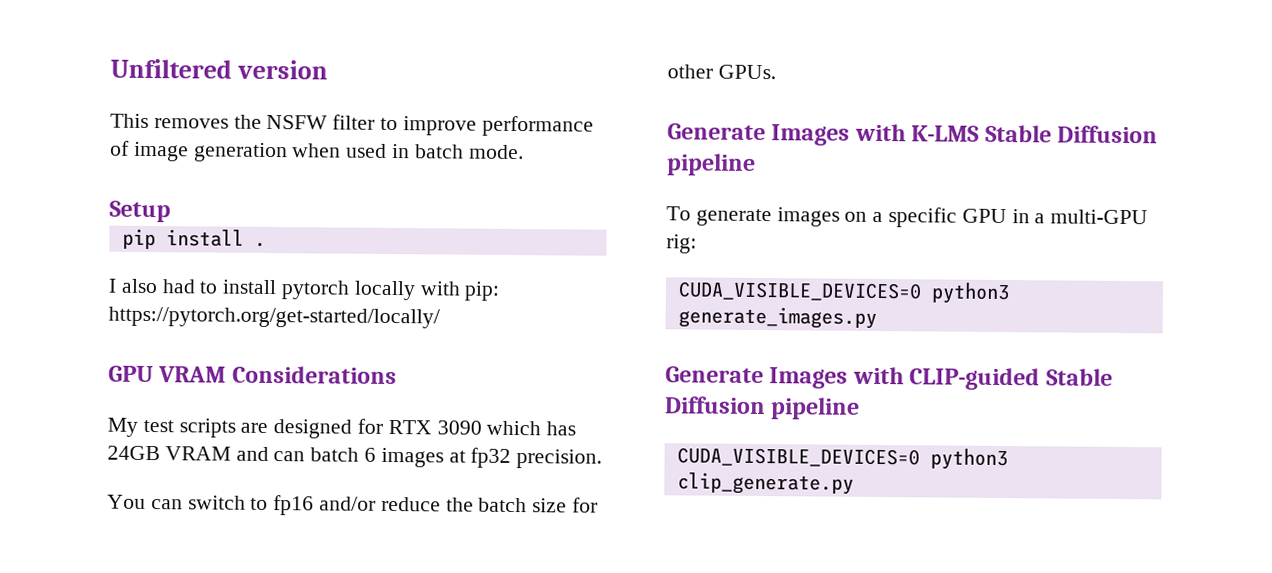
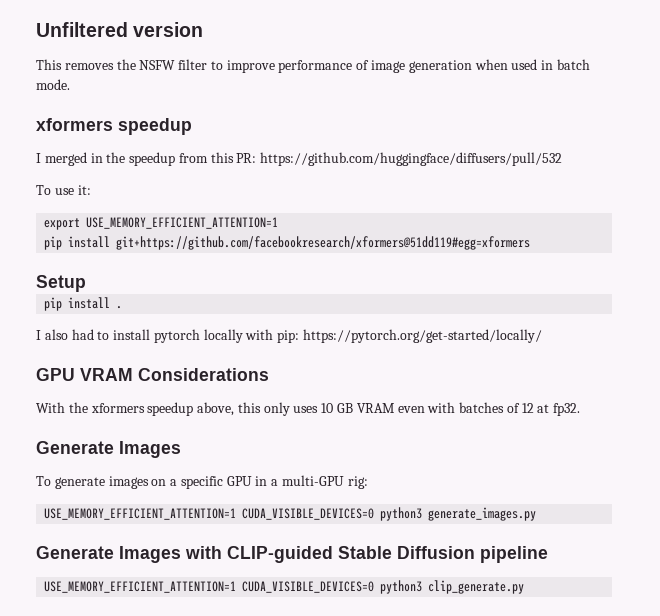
(524, 152) none -> [36,118,192,135] [36,152,563,166] [36,185,91,195] [44,217,279,230] [44,236,531,250] // xformers speedup // I merged in the speedup from this PR: https://github.com/huggingface/diffusers/pull/532 // To use it: // export USE_MEMORY_EFFICIENT_ATTENTION=1 // pip install git+https://github.com/facebookresearch/xformers@51dd119#egg=xformers
[107,417,577,439] [107,445,603,469] [107,494,599,516] [667,64,776,80] [667,123,1159,146] [666,153,756,176] My test scripts are designed for RTX 3090 which has 24GB VRAM and can batch 6 images at fp32 precision. // You can switch to fp16 and/or reduce the batch size for other GPUs. // Generate Images with K-LMS Stable Diffusion pipeline -> [36,402,581,416] [36,441,181,458] With the xformers speedup above, this only uses 10 GB VRAM even with batches of 12 at fp32. // Generate Images
(697, 244) none -> [44,508,237,520] USE_MEMORY_EFFICIENT_ATTENTION=1
(861, 408) none -> [44,581,237,593] USE_MEMORY_EFFICIENT_ATTENTION=1

